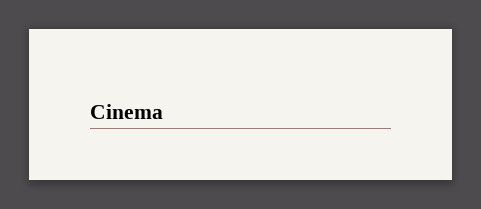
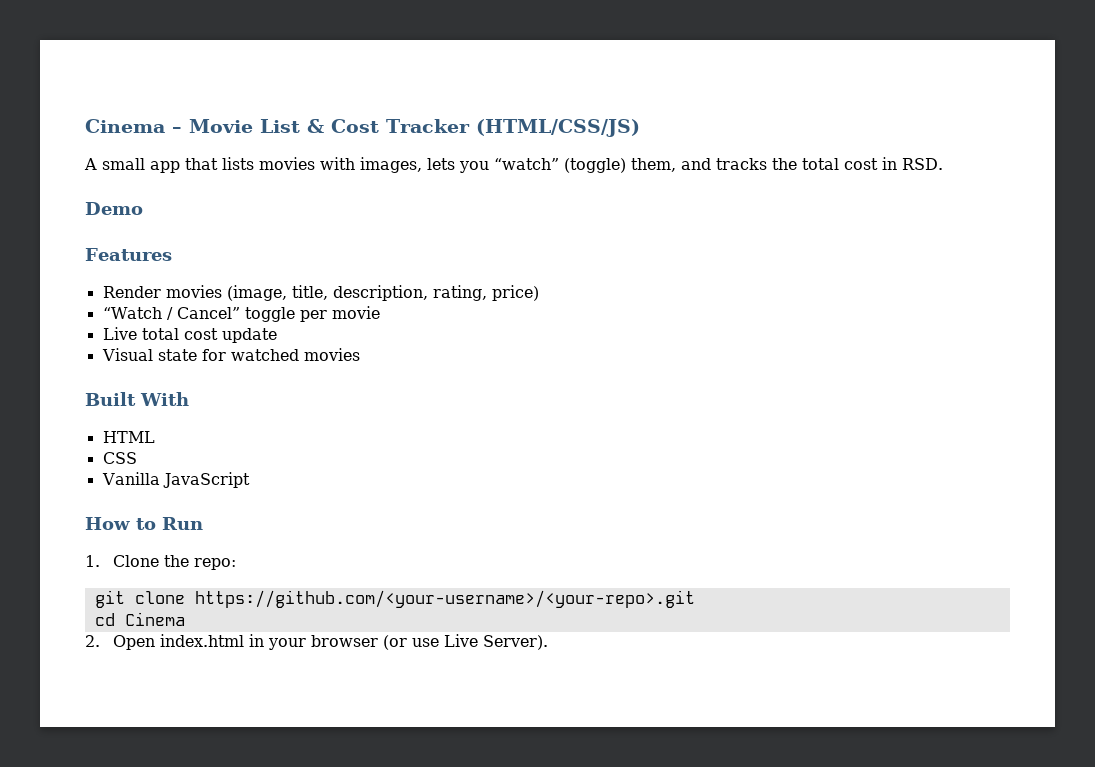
[90,104,163,119] Cinema -> [85,119,640,137] [84,157,943,173] [85,202,143,215] [85,248,172,261] [102,285,539,301] [102,306,380,322] [102,327,277,343] [101,348,360,361] [85,392,189,406] [102,431,155,443] [102,452,137,464] [101,472,250,488] [85,517,203,530] [85,555,237,570] [94,590,695,608] [94,612,185,626] [85,634,549,650] Cinema – Movie List & Cost Tracker (HTML/CSS/JS) // A small app that lists movies with images, lets you “watch” (toggle) them, and tracks the total cost in RSD. // Demo // Features // Render movies (image, title, description, rating, price) // “Watch / Cancel” toggle per movie // Live total cost update // Visual state for watched movies // Built With // HTML // CSS // Vanilla JavaScript // How to Run // 1. Clone the repo: // git clone https://github.com/<your-username>/<your-repo>.git // cd Cinema // 2. Open index.html in your browser (or use Live Server).

